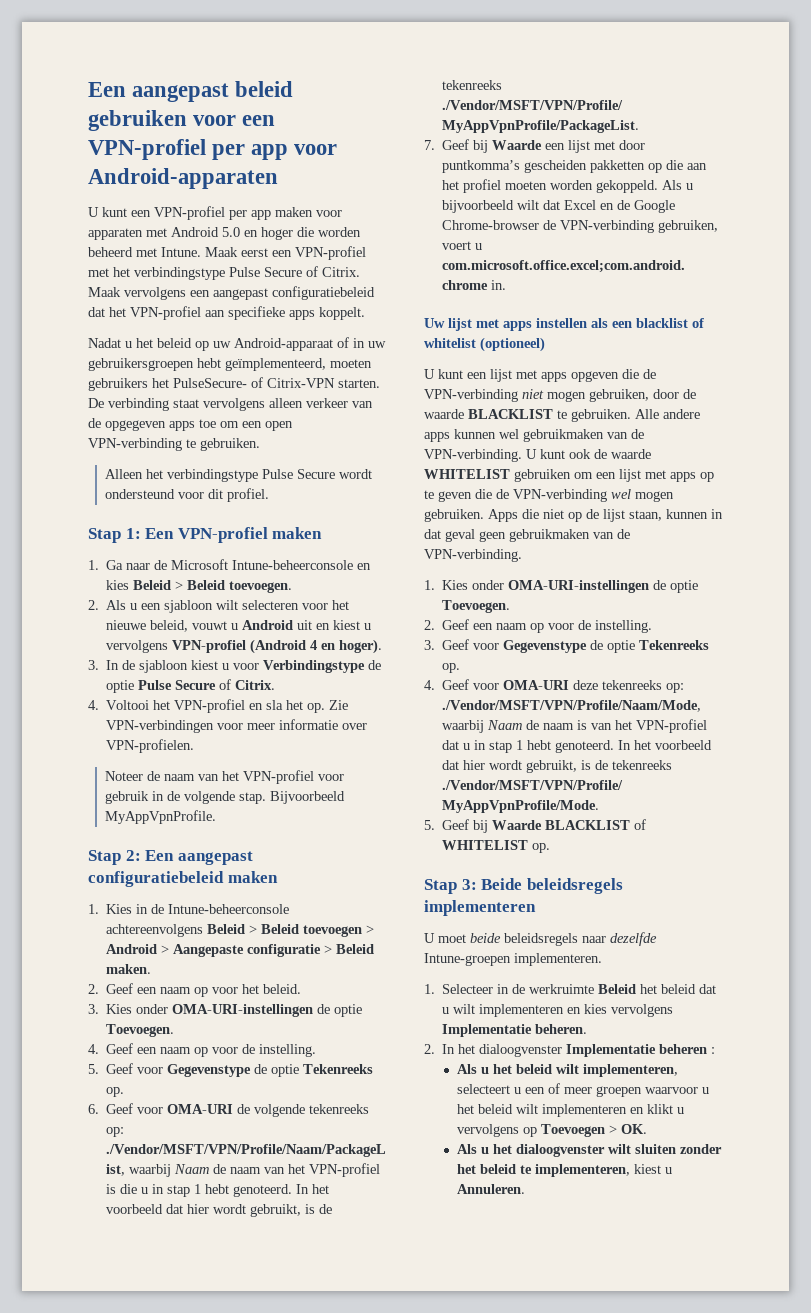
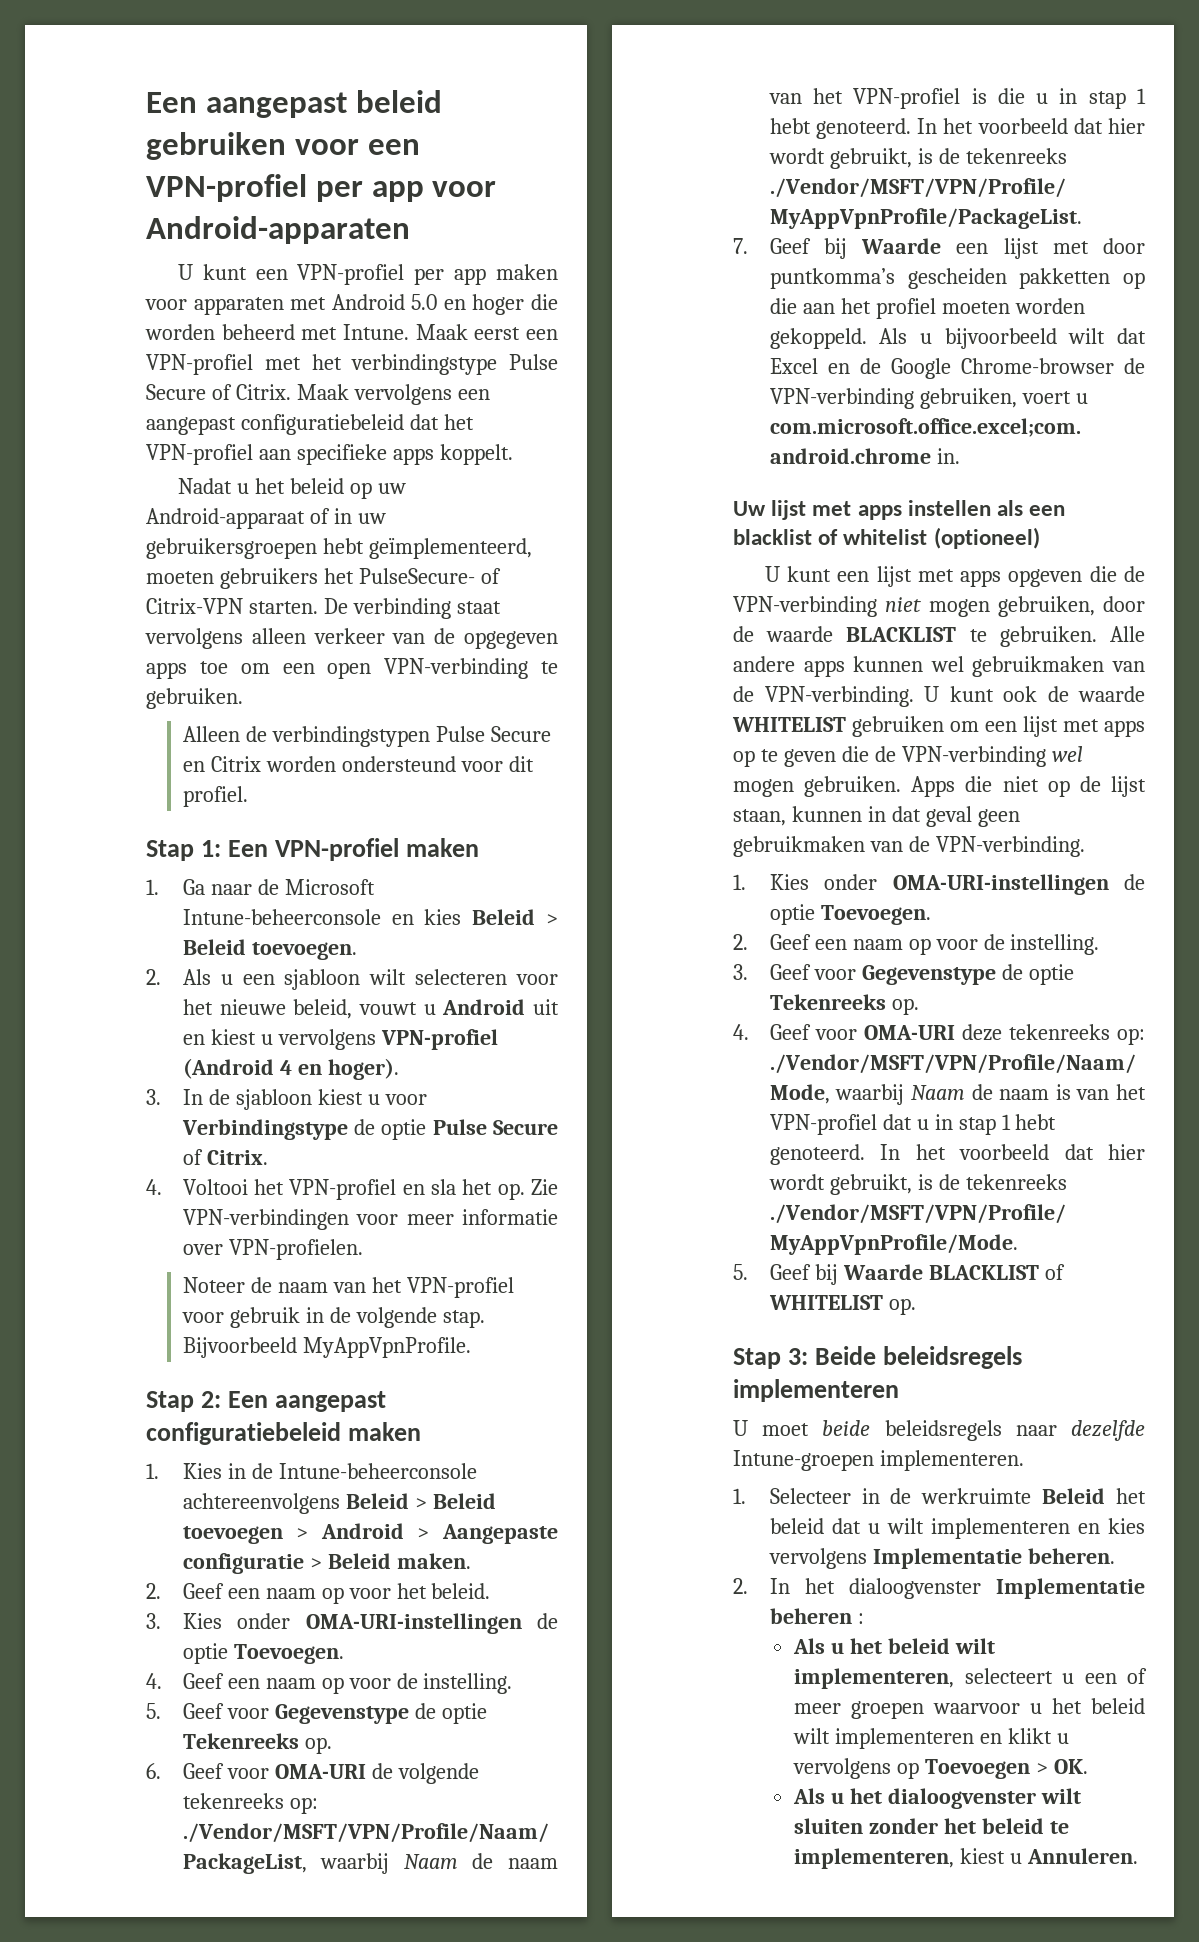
[146,469,373,482] het verbindingstype Pulse Secure wordt -> [245,726,551,747] [182,756,336,772] de verbindingstypen Pulse Secure en Citrix worden

